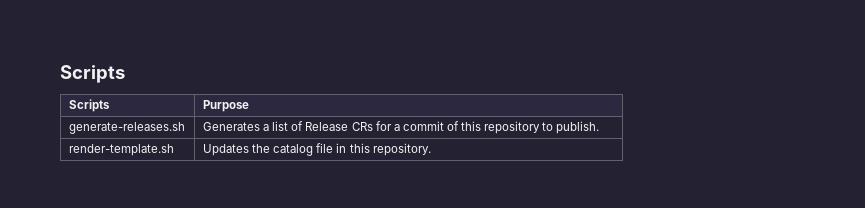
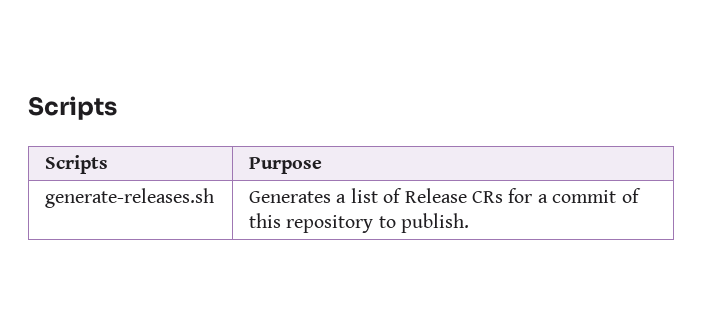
[68,144,174,156] [202,143,431,156] // render-template.sh | Updates the catalog file in this repository. -> (470, 223) none

